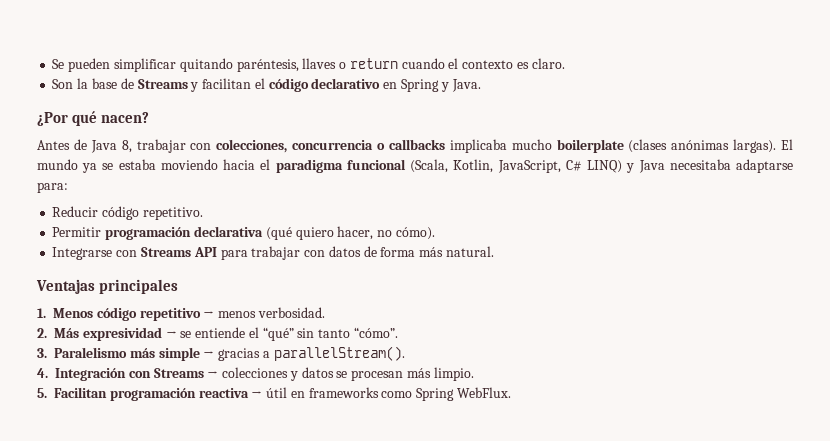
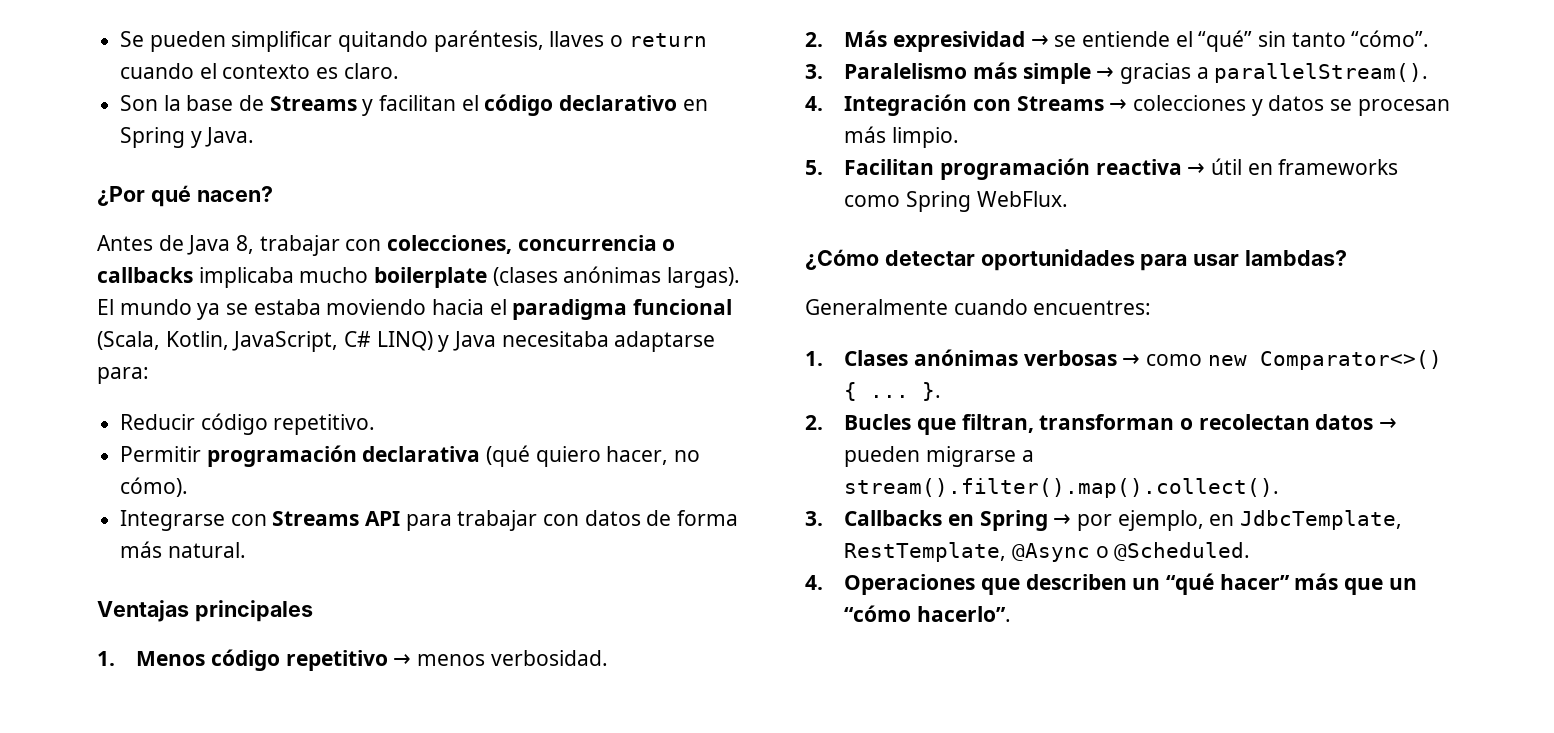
(512, 392) none -> [805,249,1348,271] [805,299,1152,315] [805,349,1442,370] [844,382,942,401] [805,414,1397,435] [844,446,1034,467] [844,478,1280,498] [805,510,1402,531] [844,542,1251,562] [805,573,1417,595] [844,605,1011,622] // ¿Cómo detectar oportunidades para usar lambdas? // Generalmente cuando encuentres: // 1. Clases anónimas verbosas → como new Comparator<>() { ... }. // 2. Bucles que filtran, transforman o recolectan datos → pueden migrarse a stream().filter().map().collect(). // 3. Callbacks en Spring → por ejemplo, en JdbcTemplate, RestTemplate, @Async o @Scheduled. // 4. Operaciones que describen un “qué hacer” más que un “cómo hacerlo”.

